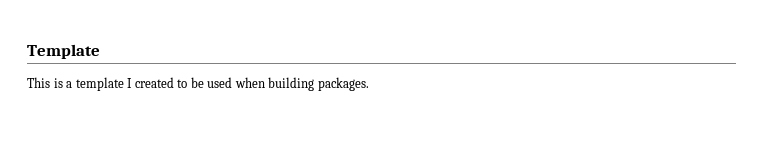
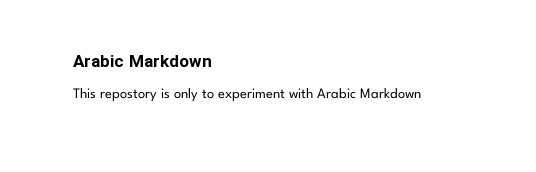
[27,44,100,59] Template -> [73,55,212,67] Arabic Markdown
[53,77,369,91] is a template I created to be used when building packages. -> [100,88,421,102] repostory is only to experiment with Arabic Markdown

